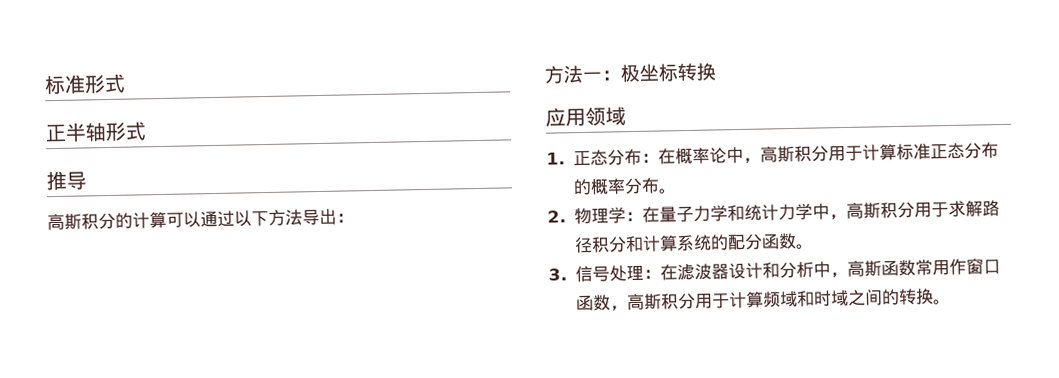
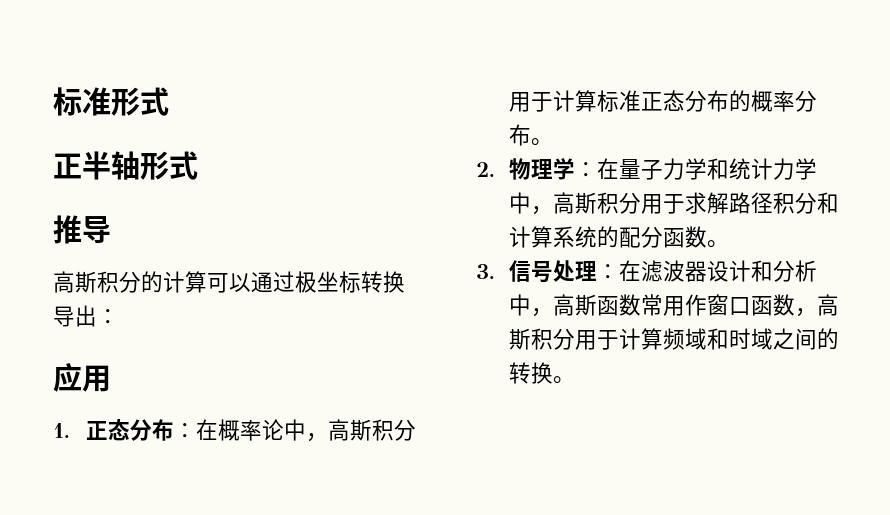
[234,208,354,227] [544,64,621,84] 以下方法导出： // 方法一： -> (295, 281) none
(716, 71) none -> [53,305,119,327] 导出：
[585,106,626,126] 领域 -> (111, 378) none

